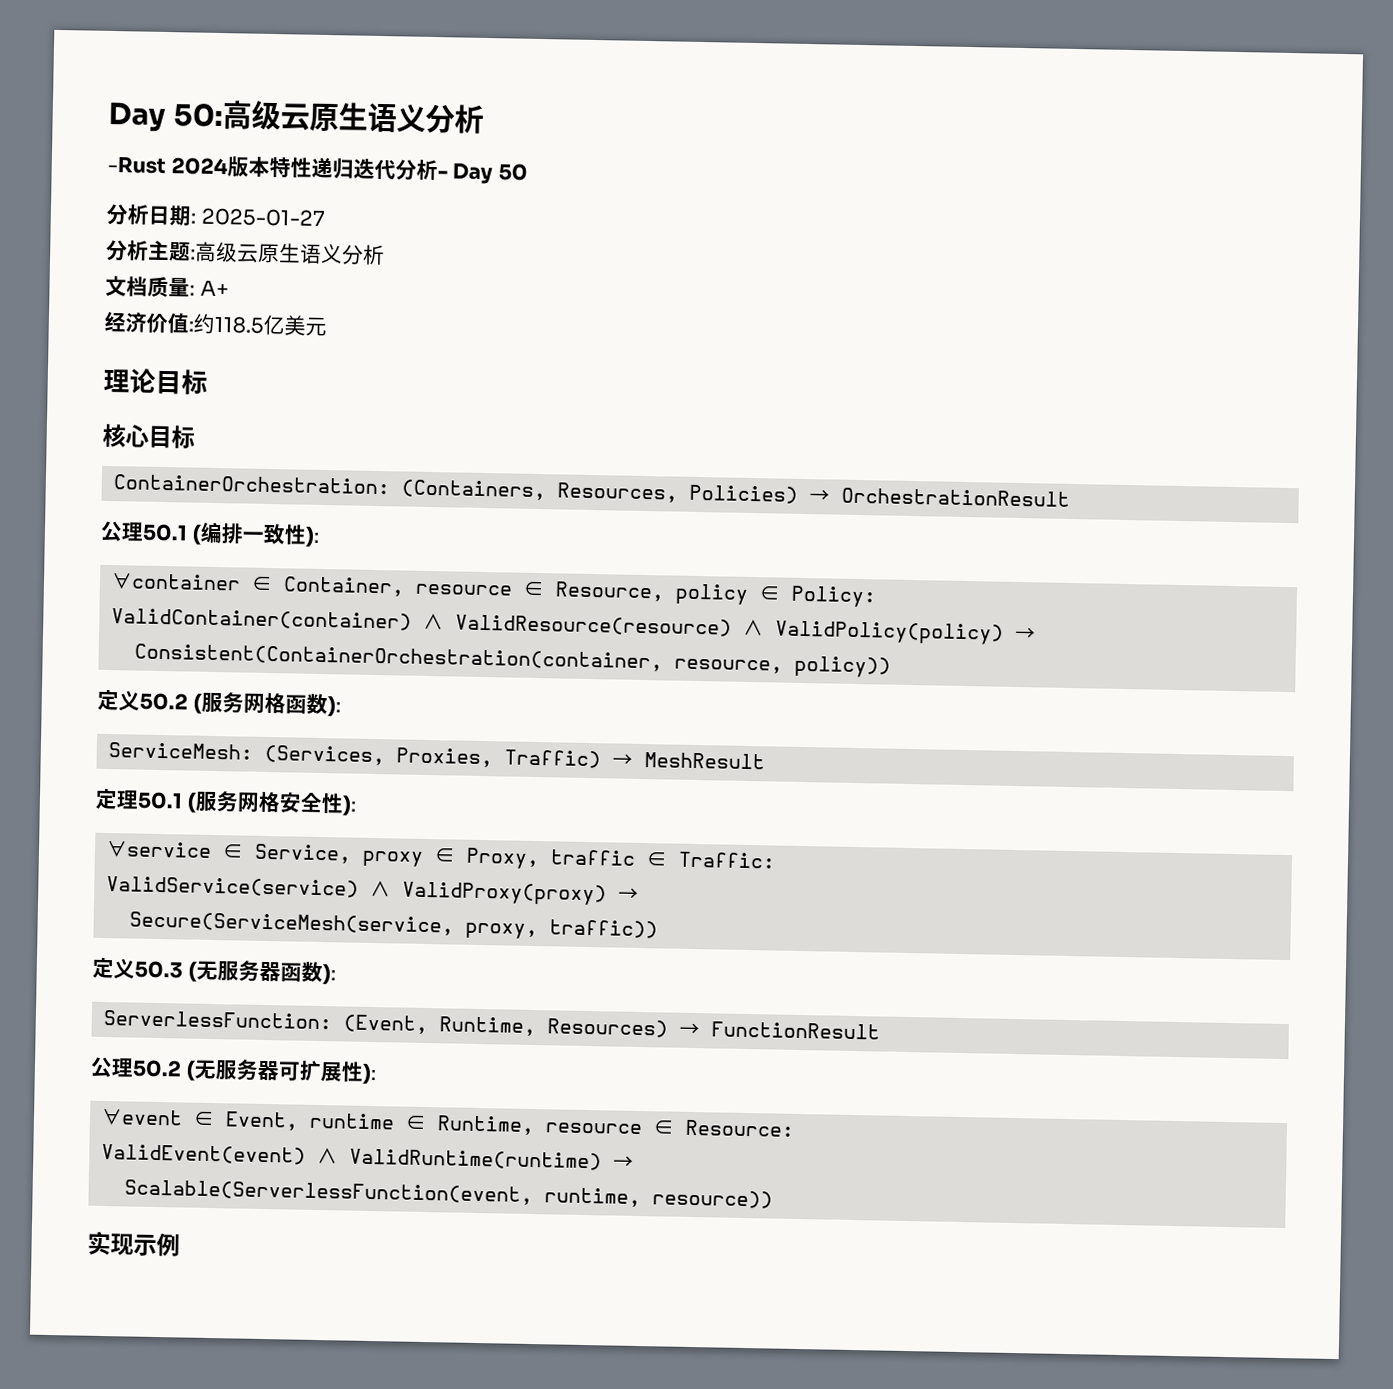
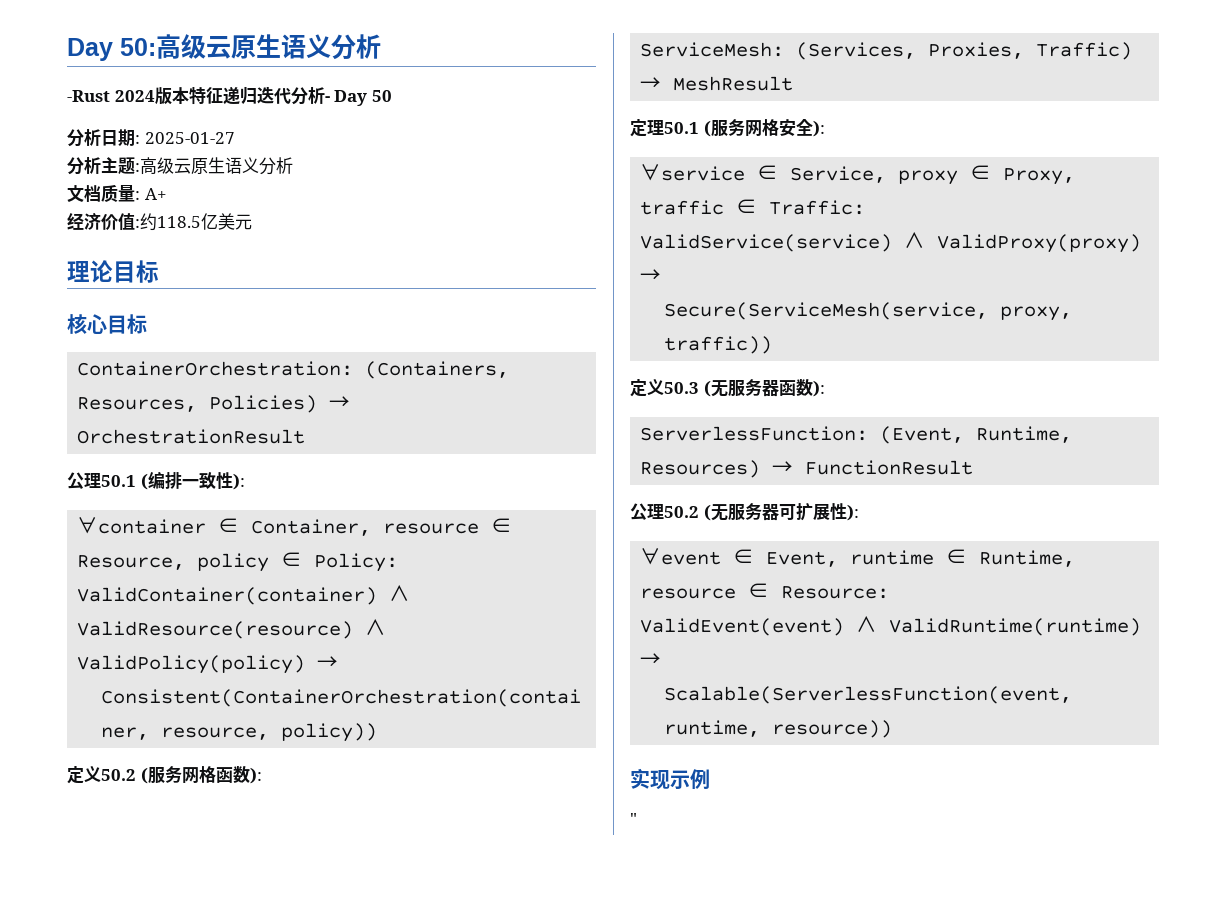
[289,157,312,178] 性 -> [205,87,223,104] 征
[320,793,344,814] 性 -> (813, 127) none
(180, 1245) none -> [630,813,637,825] // "

